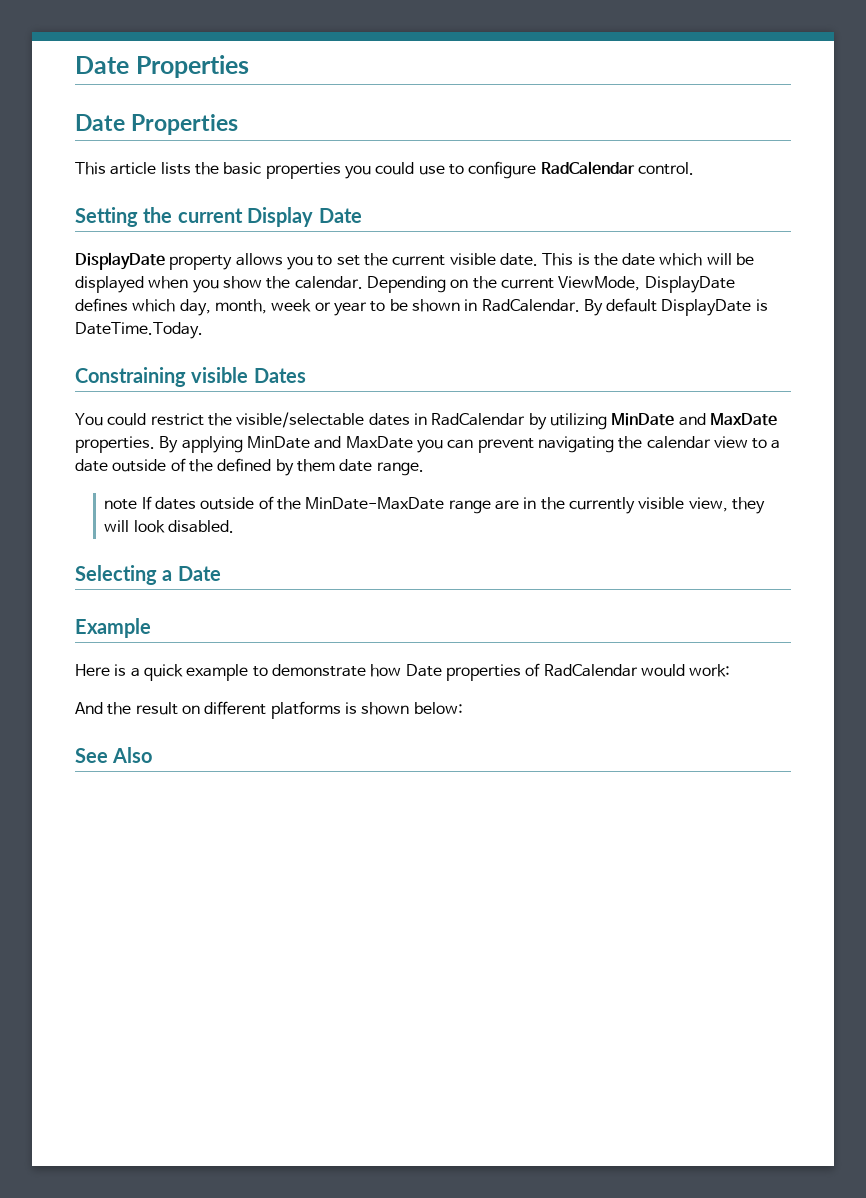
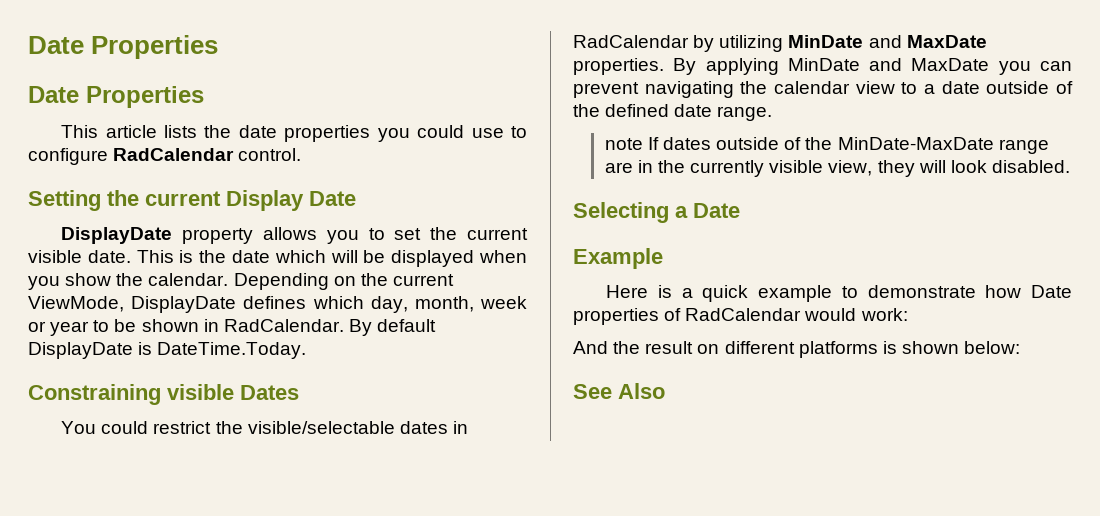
[223,162,262,175] basic -> [238,125,277,138] date
[275,459,335,476] by them -> (670, 110) none

